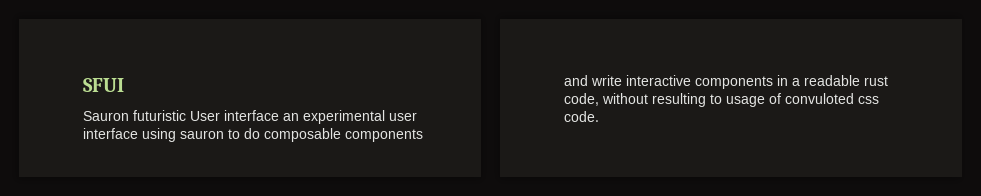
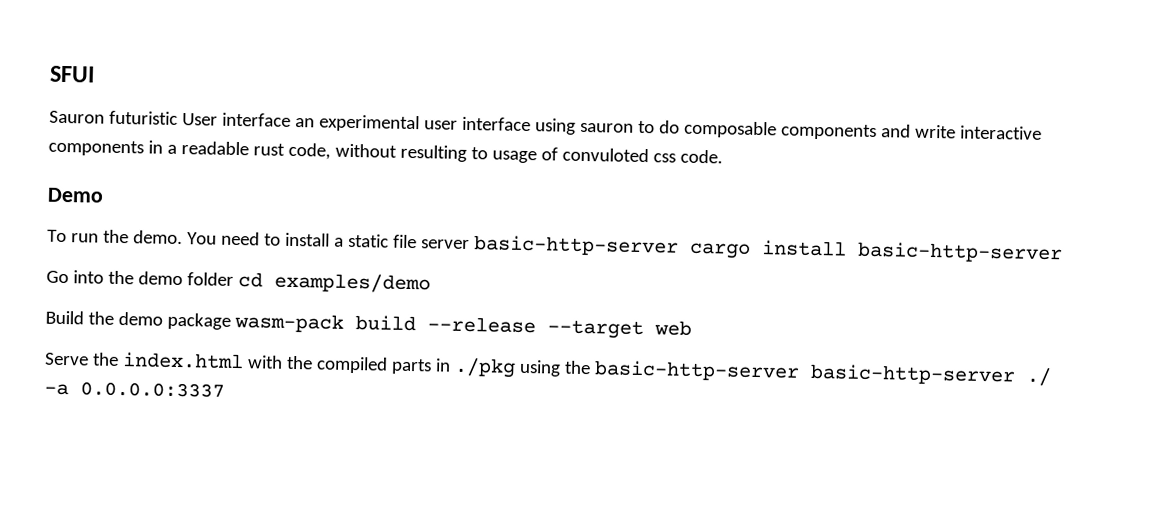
(599, 116) none -> [47,187,104,203] [47,229,1063,264] [46,270,431,294] [45,310,692,340] [44,352,1052,387] [44,381,225,398] // Demo // To run the demo. You need to install a static file server basic-http-server cargo install basic-http-server // Go into the demo folder cd examples/demo // Build the demo package wasm-pack build --release --target web // Serve the index.html with the compiled parts in ./pkg using the basic-http-server basic-http-server ./ -a 0.0.0.0:3337

